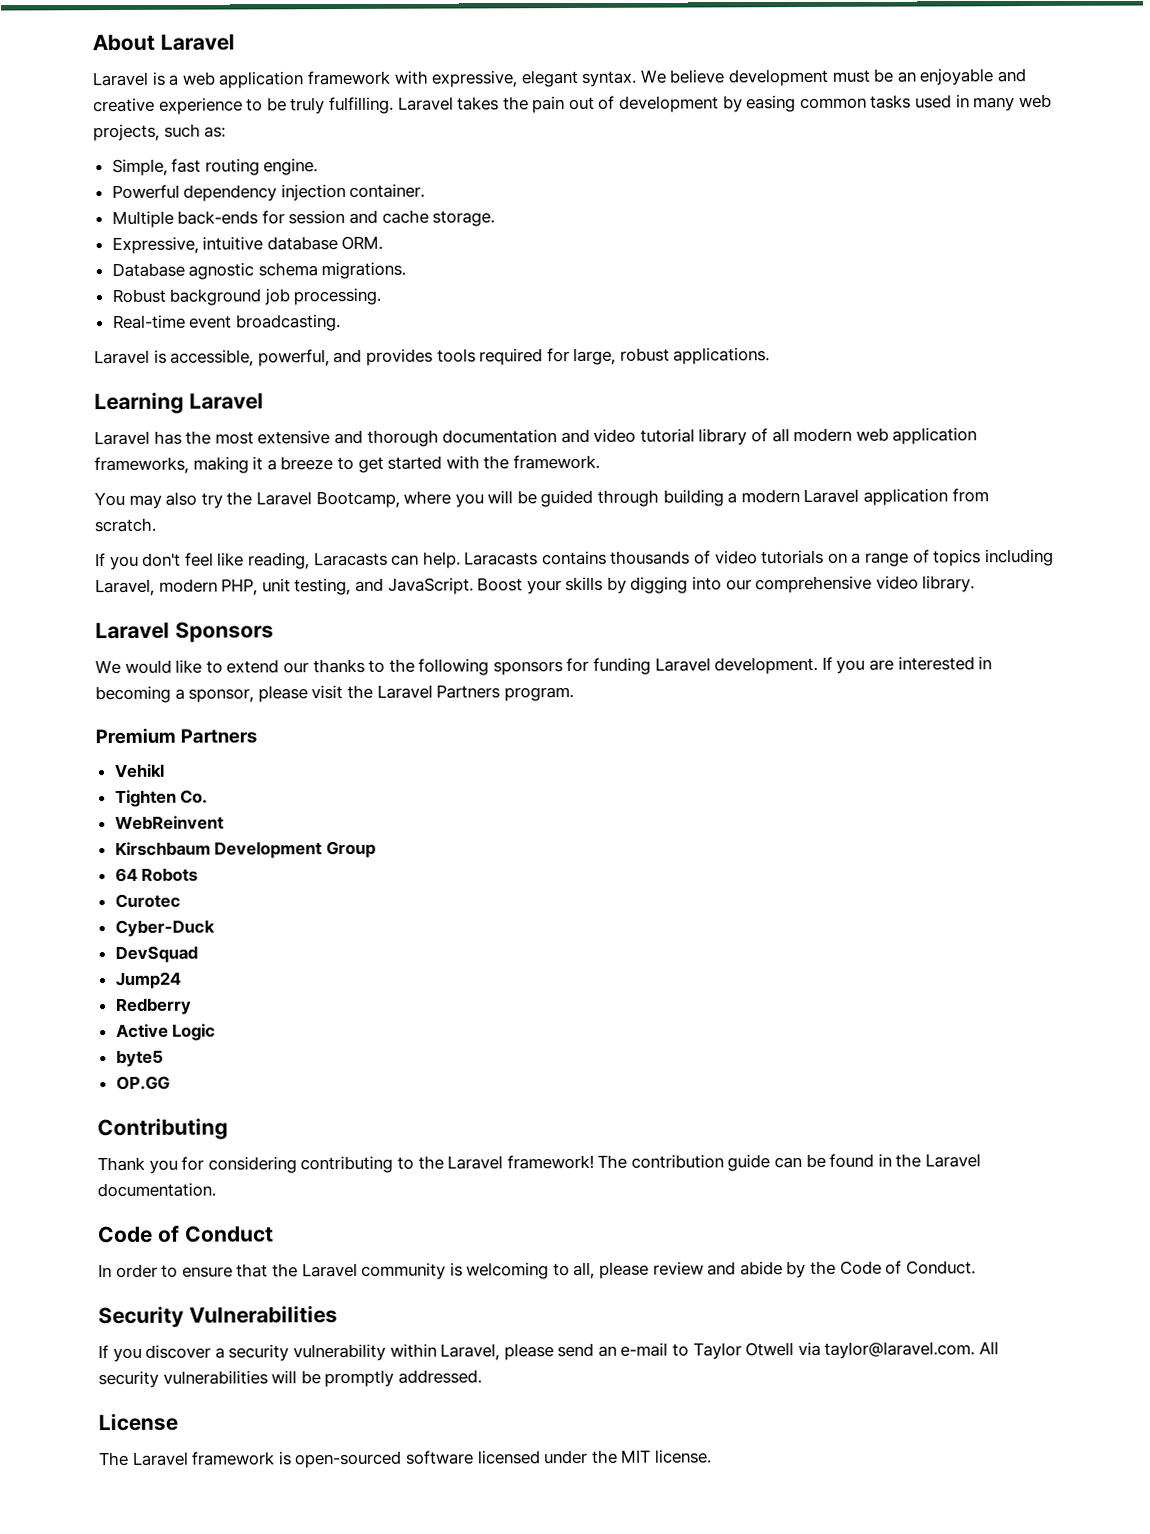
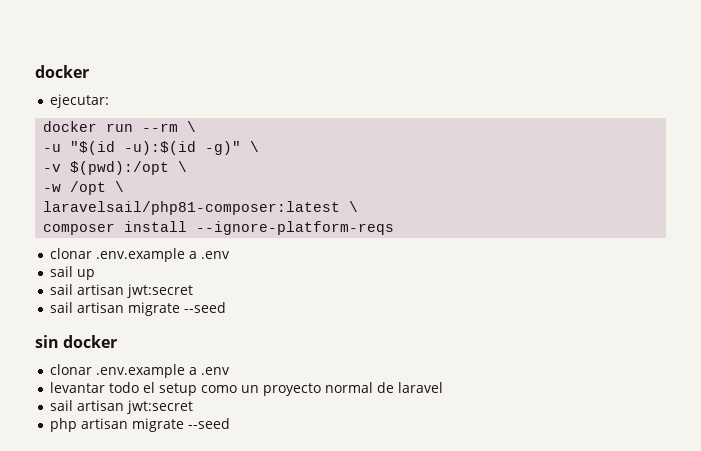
[92,33,235,52] [92,68,1028,89] [93,93,1052,115] [93,123,227,142] [111,158,319,177] [111,183,426,202] [111,209,496,229] [111,235,384,255] [111,261,407,280] [111,287,382,306] [112,314,341,332] [94,347,771,367] [94,391,264,415] [94,427,978,447] [94,454,600,475] [94,488,989,509] [94,517,156,533] [95,548,1054,571] [95,575,976,597] [95,621,274,643] [95,656,993,676] [95,684,574,704] [95,727,258,745] [113,763,165,779] [114,789,209,808] [114,815,224,831] [114,840,376,859] [114,867,199,883] [114,893,181,909] [114,919,215,938] [114,945,198,964] [114,971,181,990] [115,997,192,1016] [115,1023,217,1041] [115,1049,164,1068] [115,1075,170,1091] [97,1117,228,1141] [97,1153,982,1174] [97,1182,216,1198] [97,1225,274,1244] [98,1260,976,1280] [98,1305,338,1329] [98,1341,1000,1363] [98,1369,482,1389] [98,1412,178,1432] [98,1449,712,1469] About Laravel // Laravel is a web application framework with expressive, elegant syntax. We believe development must be an enjoyable and creative experience to be truly fulfilling. Laravel takes the pain out of development by easing common tasks used in many web projects, such as: // Simple, fast routing engine. // Powerful dependency injection container. // Multiple back-ends for session and cache storage. // Expressive, intuitive database ORM. // Database agnostic schema migrations. // Robust background job processing. // Real-time event broadcasting. // Laravel is accessible, powerful, and provides tools required for large, robust applications. // Learning Laravel // Laravel has the most extensive and thorough documentation and video tutorial library of all modern web application frameworks, making it a breeze to get started with the framework. // You may also try the Laravel Bootcamp, where you will be guided through building a modern Laravel application from scratch. // If you don't feel like reading, Laracasts can help. Laracasts contains thousands of video tutorials on a range of topics including Laravel, modern PHP, unit testing, and JavaScript. Boost your skills by digging into our comprehensive video library. // Laravel Sponsors // We would like to extend our thanks to the following sponsors for funding Laravel development. If you are interested in becoming a sponsor, please visit the Laravel Partners program. // Premium Partners // Vehikl // Tighten Co. // WebReinvent // Kirschbaum Development Group // 64 Robots // Curotec // Cyber-Duck // DevSquad // Jump24 // Redberry // Active Logic // byte5 // OP.GG // Contributing // Thank you for considering contributing to the Laravel framework! The contribution guide can be found in the Laravel documentation. // Code of Conduct // In order to ensure that the Laravel community is welcoming to all, please review and abide by the Code of Conduct. // Security Vulnerabilities // If you discover a security vulnerability within Laravel, please send an e-mail to Taylor Otwell via taylor@laravel.com. All security vulnerabilities will be promptly addressed. // License // The Laravel framework is open-sourced software licensed under the MIT license. -> [35,65,89,78] [49,94,109,108] [43,121,197,132] [43,141,260,155] [43,161,188,175] [43,181,125,195] [43,201,359,215] [43,221,395,235] [49,248,230,262] [49,266,95,280] [49,284,193,298] [49,302,226,316] [35,335,118,348] [49,364,230,378] [49,382,443,396] [49,400,193,414] [49,418,230,432] docker // ejecutar: // docker run --rm \ // -u "$(id -u):$(id -g)" \ // -v $(pwd):/opt \ // -w /opt \ // laravelsail/php81-composer:latest \ // composer install --ignore-platform-reqs // clonar .env.example a .env // sail up // sail artisan jwt:secret // sail artisan migrate --seed // sin docker // clonar .env.example a .env // levantar todo el setup como un proyecto normal de laravel // sail artisan jwt:secret // php artisan migrate --seed

